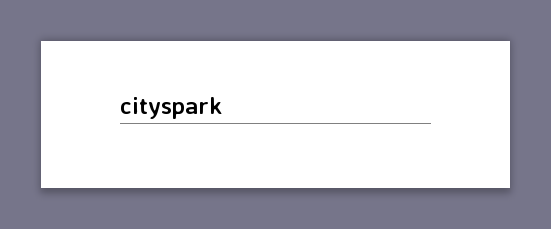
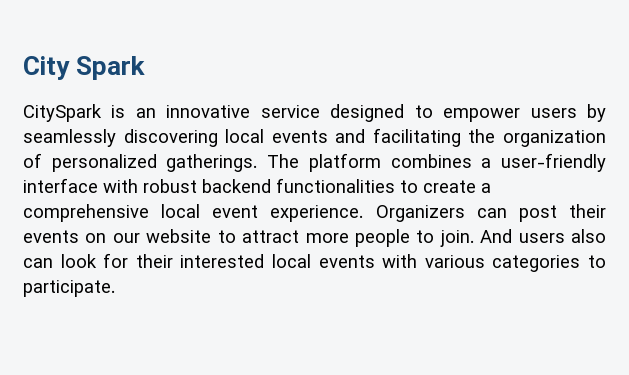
[120,97,222,119] cityspark -> [23,56,146,80] [23,104,607,122] [23,128,606,147] [23,153,606,172] [23,178,491,193] [23,204,606,222] [23,229,607,247] [23,253,607,272] [23,280,115,297] City Spark // CitySpark is an innovative service designed to empower users by seamlessly discovering local events and facilitating the organization of personalized gatherings. The platform combines a user-friendly interface with robust backend functionalities to create a comprehensive local event experience. Organizers can post their events on our website to attract more people to join. And users also can look for their interested local events with various categories to participate.

